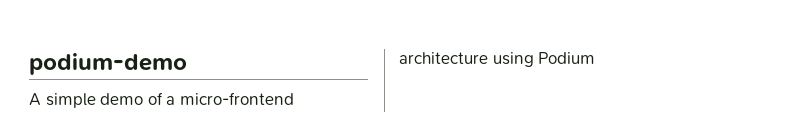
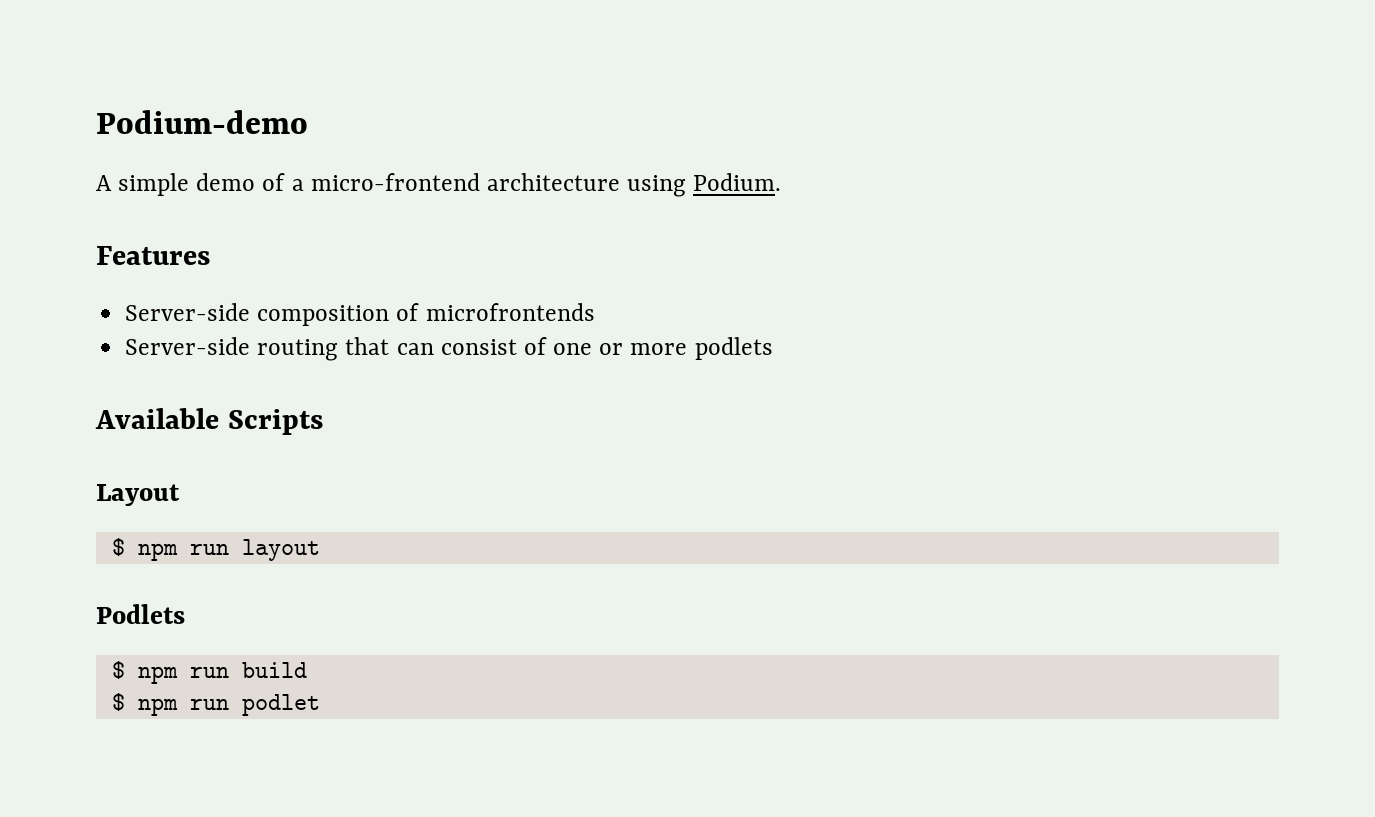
[29,53,187,75] podium-demo -> [96,110,308,134] Podium-demo
[538,52,596,64] Podium -> [693,173,782,191] [96,246,210,265] [125,303,595,326] [125,337,773,361] [95,408,323,435] [96,484,180,506] [111,538,320,561] [96,604,185,624] [111,661,307,684] [111,693,320,716] Podium. // Features // Server-side composition of microfrontends // Server-side routing that can consist of one or more podlets // Available Scripts // Layout // $ npm run layout // Podlets // $ npm run build // $ npm run podlet

